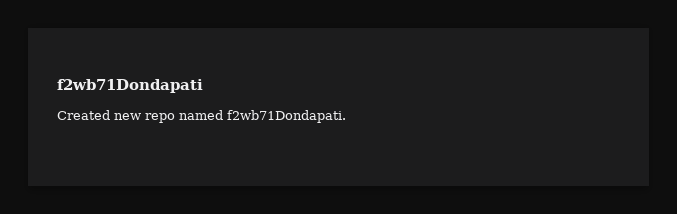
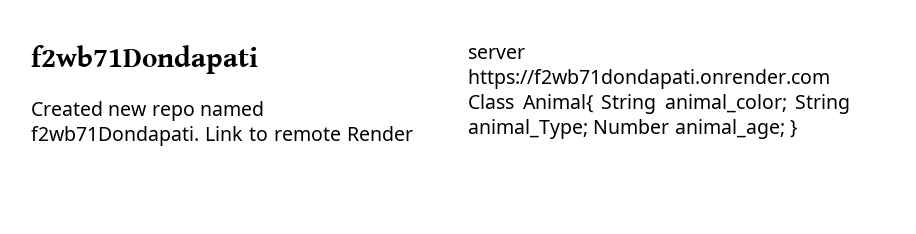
(346, 116) none -> [205,126,413,141] [468,48,525,59] [468,69,830,89] [468,94,850,114] [468,119,797,139] Link to remote Render server https://f2wb71dondapati.onrender.com Class Animal{ String animal_color; String animal_Type; Number animal_age; }

